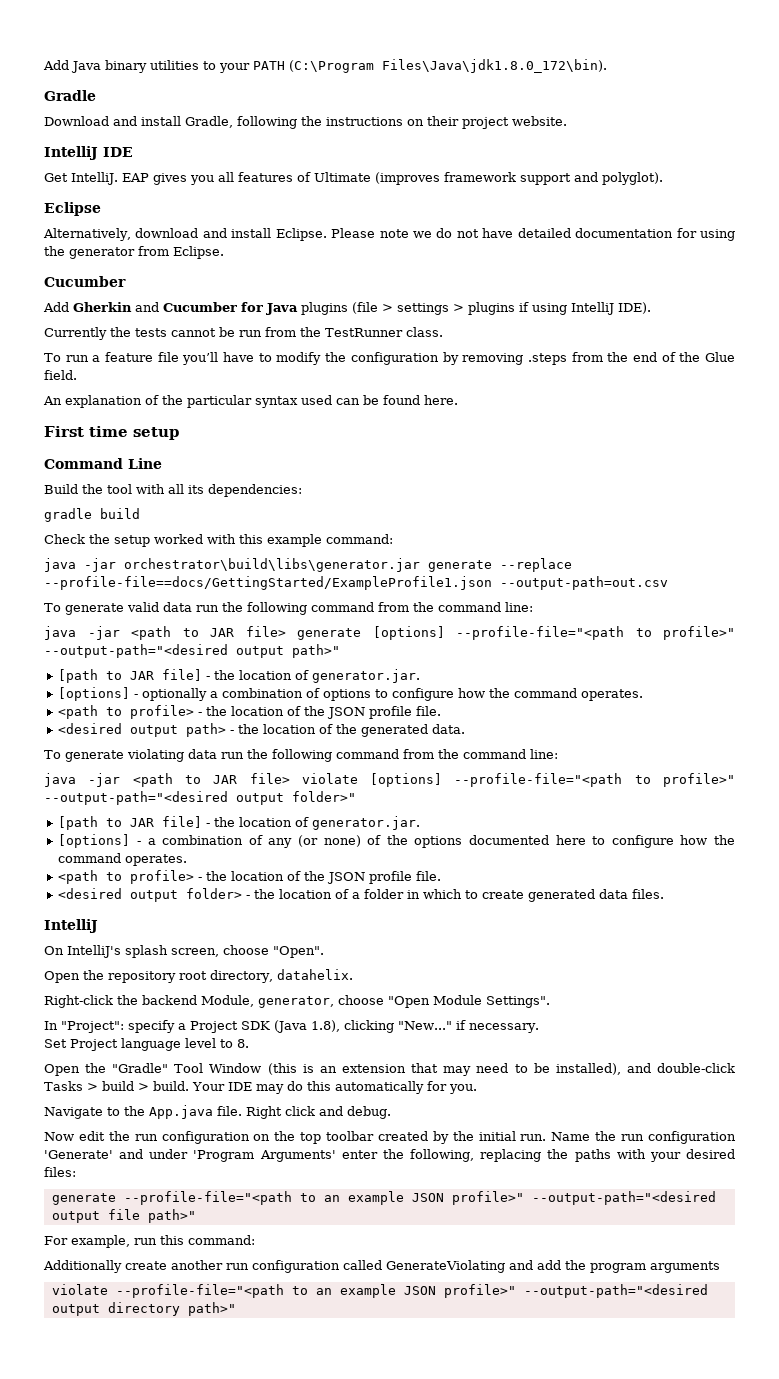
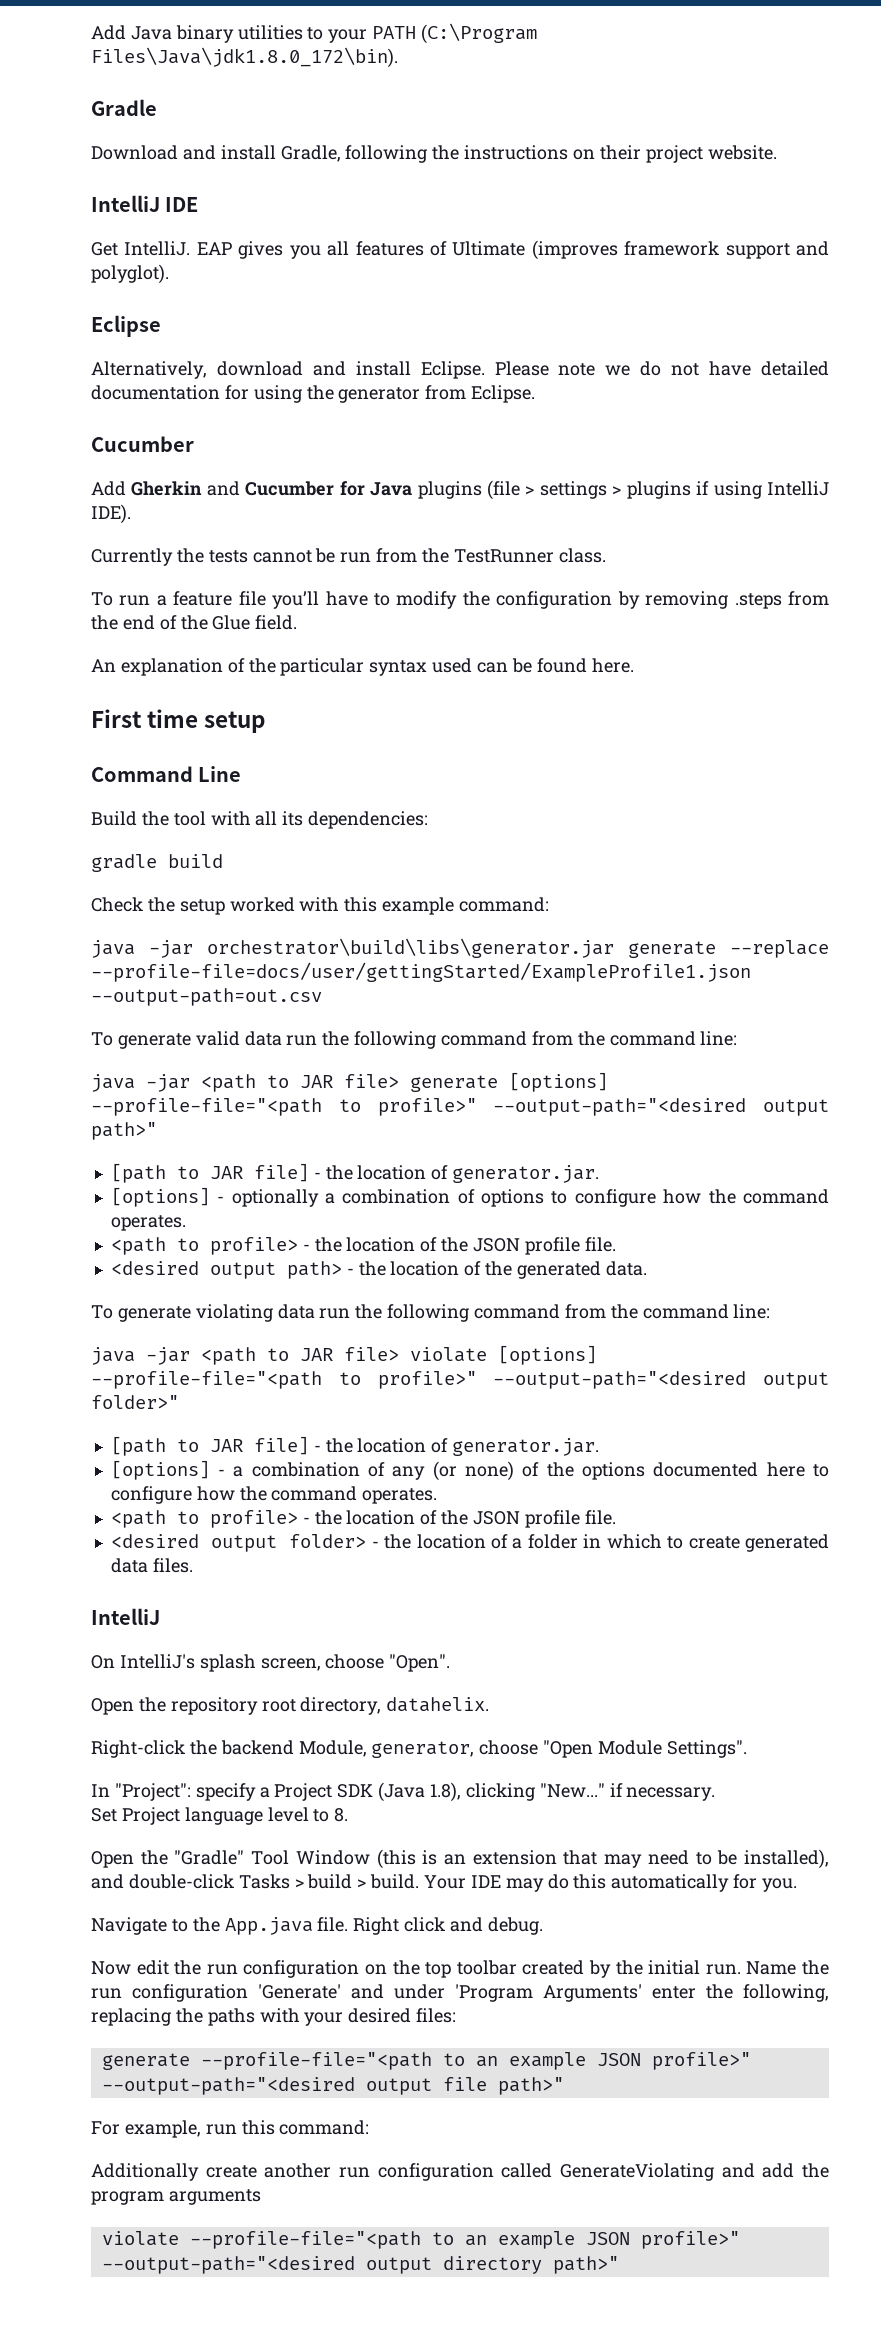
[44,576,492,590] --profile-file==docs/GettingStarted/ExampleProfile1.json -> [91,962,751,982] --profile-file=docs/user/gettingStarted/ExampleProfile1.json

